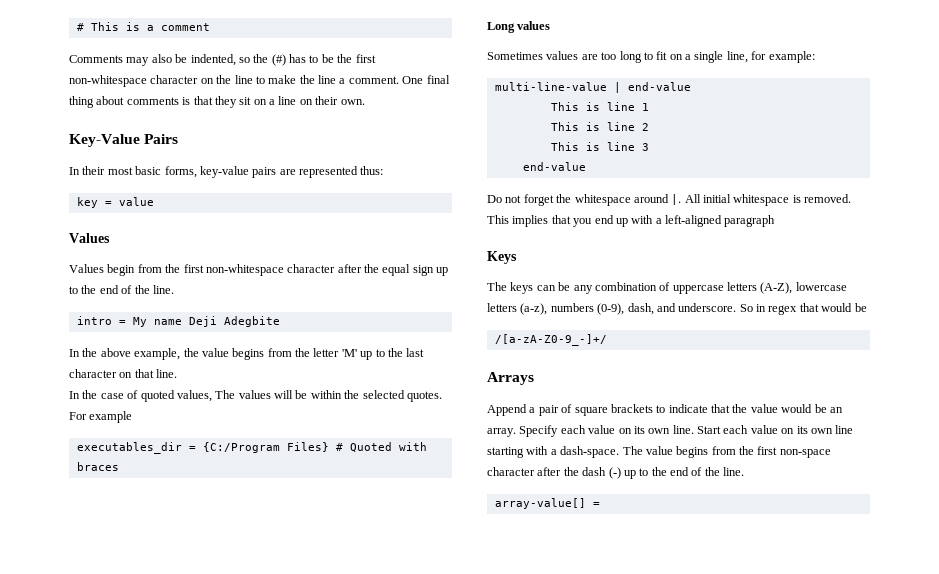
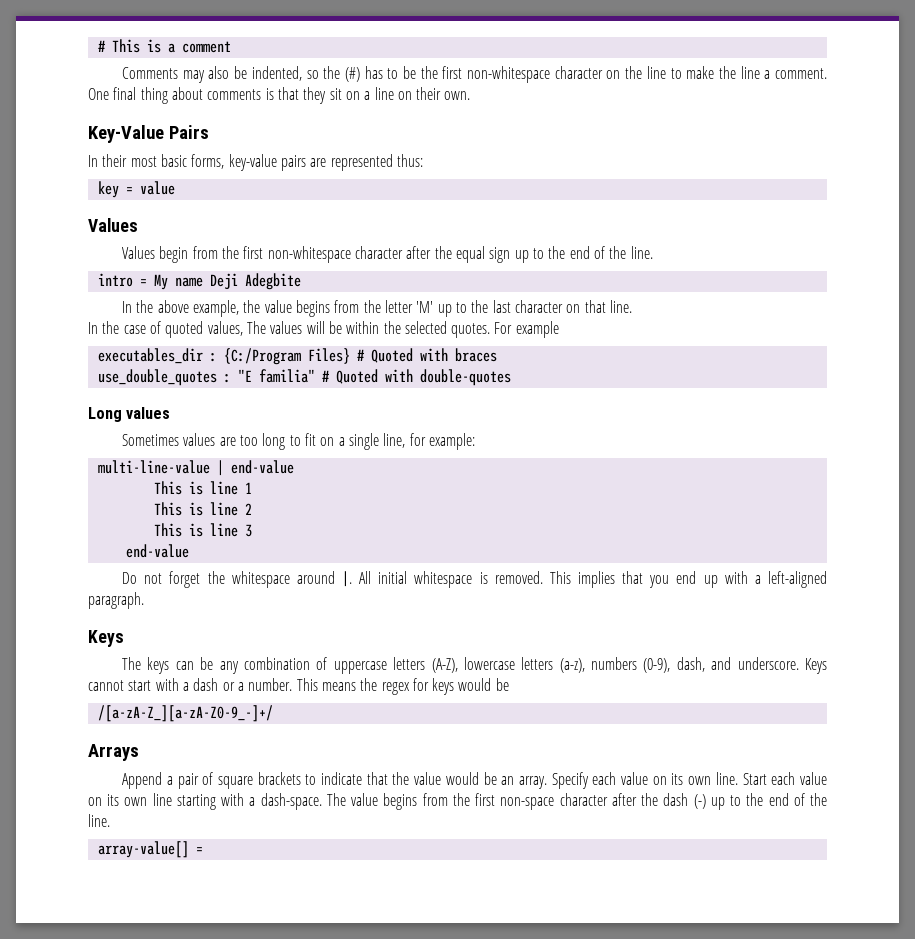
[188,446,196,451] = -> [209,353,217,362] :
(119, 466) none -> [97,369,511,386] // use_double_quotes : "E familia" # Quoted with double-quotes
[724,215,776,227] paragraph -> [88,592,144,609] paragraph.
[739,303,819,315] So in regex that -> [805,658,828,674] [88,678,455,695] Keys cannot start with a dash or a number. This means the regex for keys
[494,334,607,346] /[a-zA-Z0-9_-]+/ -> [97,705,273,722] /[a-zA-Z_][a-zA-Z0-9_-]+/

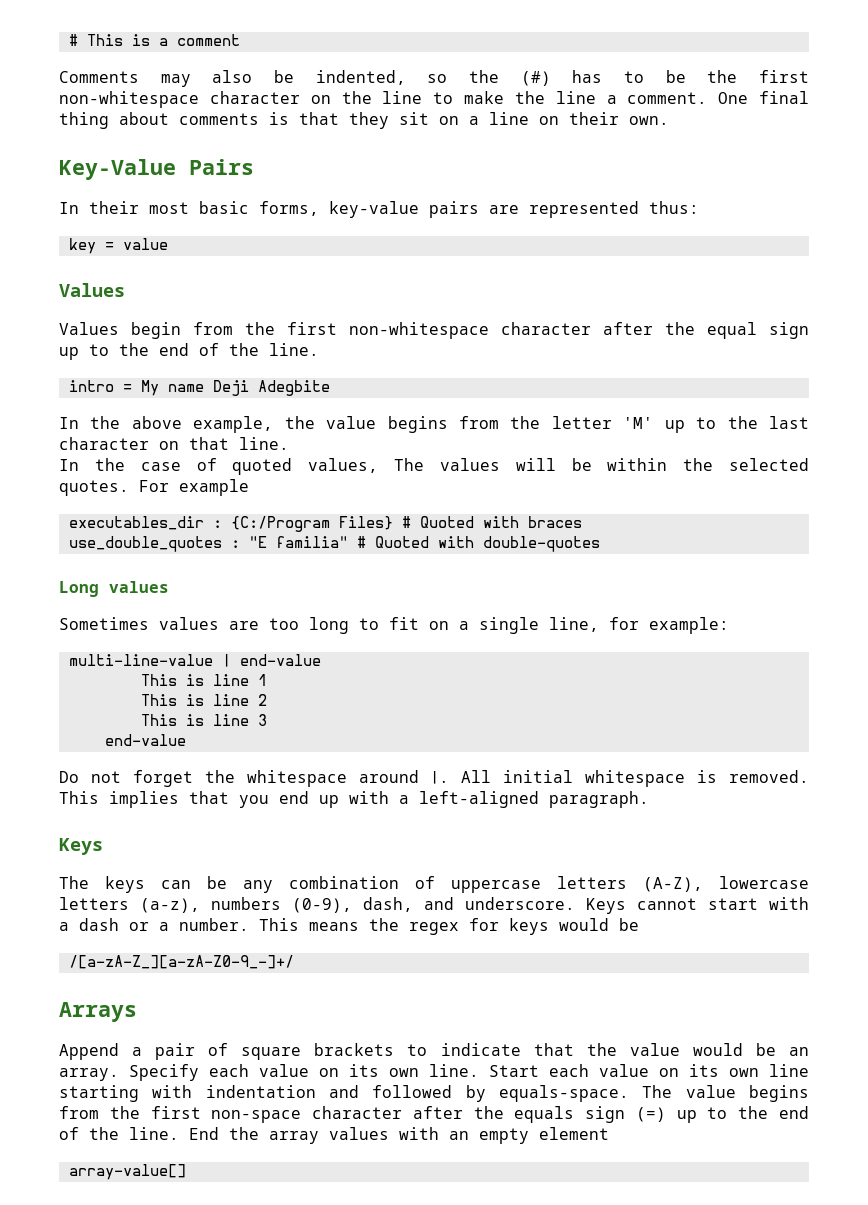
[249,793,322,810] a dash-space. -> [205,1085,629,1102] indentation and followed by equals-space.
[663,793,828,810] [88,814,110,827] dash (-) up to the end of the line. -> [514,1106,809,1123] [59,1127,609,1144] equals sign (=) up to the end of the line. End the array values with an empty element
[195,847,203,854] = -> (186, 1172) none

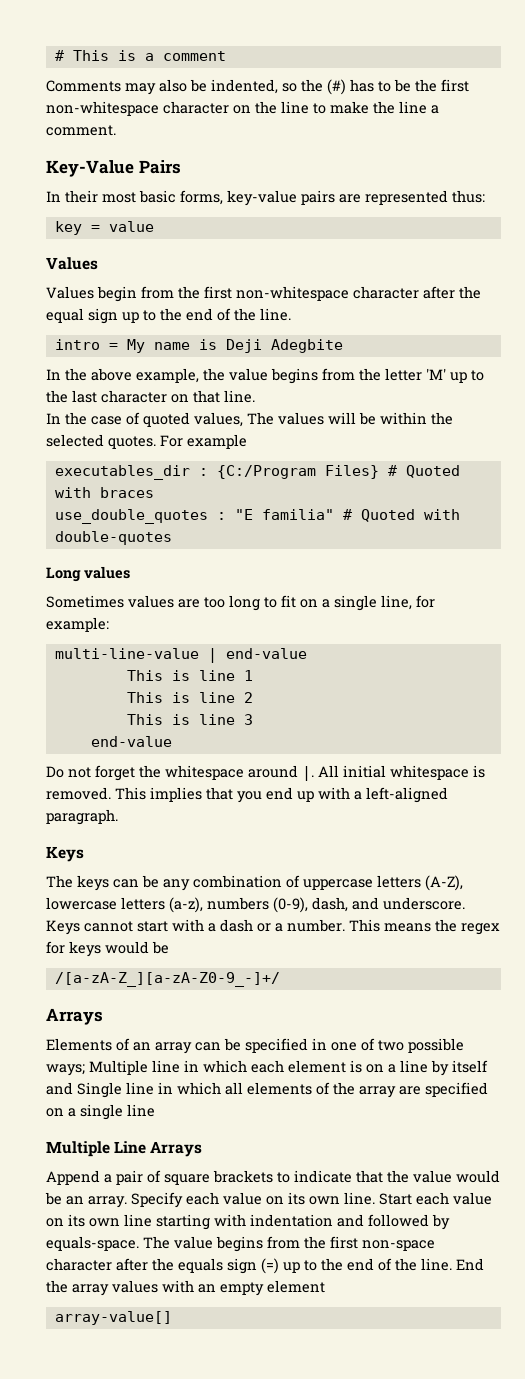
[718,91,809,104] [59,112,669,129] One final thing about comments is that they sit on a line on their own. -> (116, 130) none
(204, 388) none -> [198,339,217,350] is
(137, 1012) none -> [46,1038,464,1054] [46,1060,488,1076] [46,1082,488,1098] [46,1104,155,1120] [46,1141,203,1157] // Elements of an array can be specified in one of two possible ways; Multiple line in which each element is on a line by itself and Single line in which all elements of the array are specified on a single line // Multiple Line Arrays

